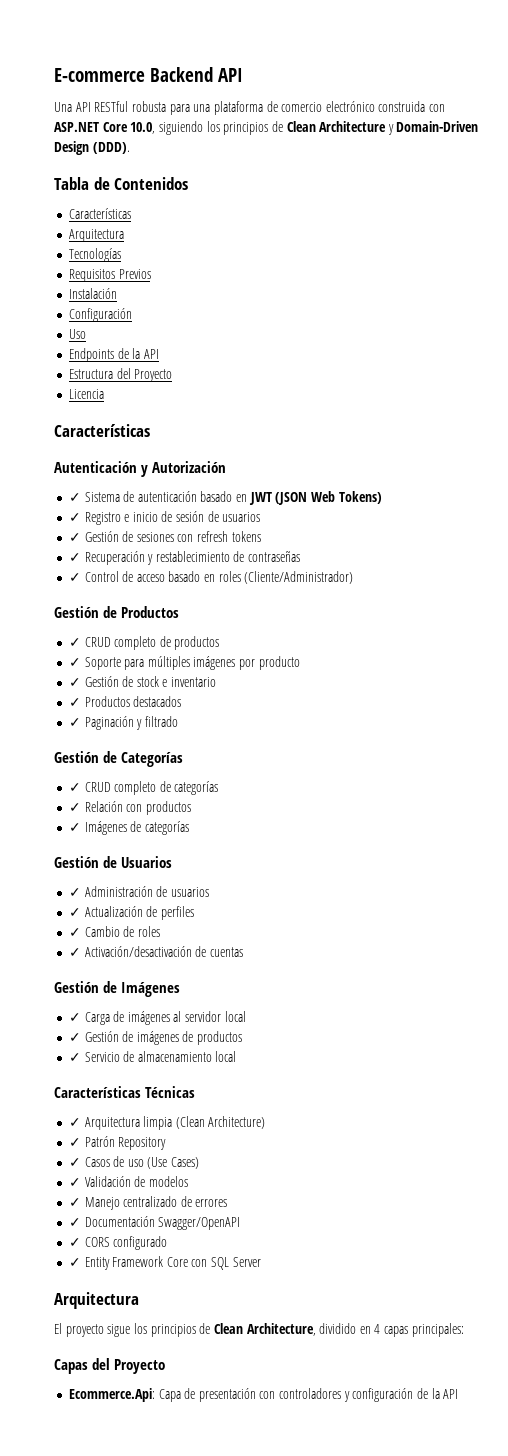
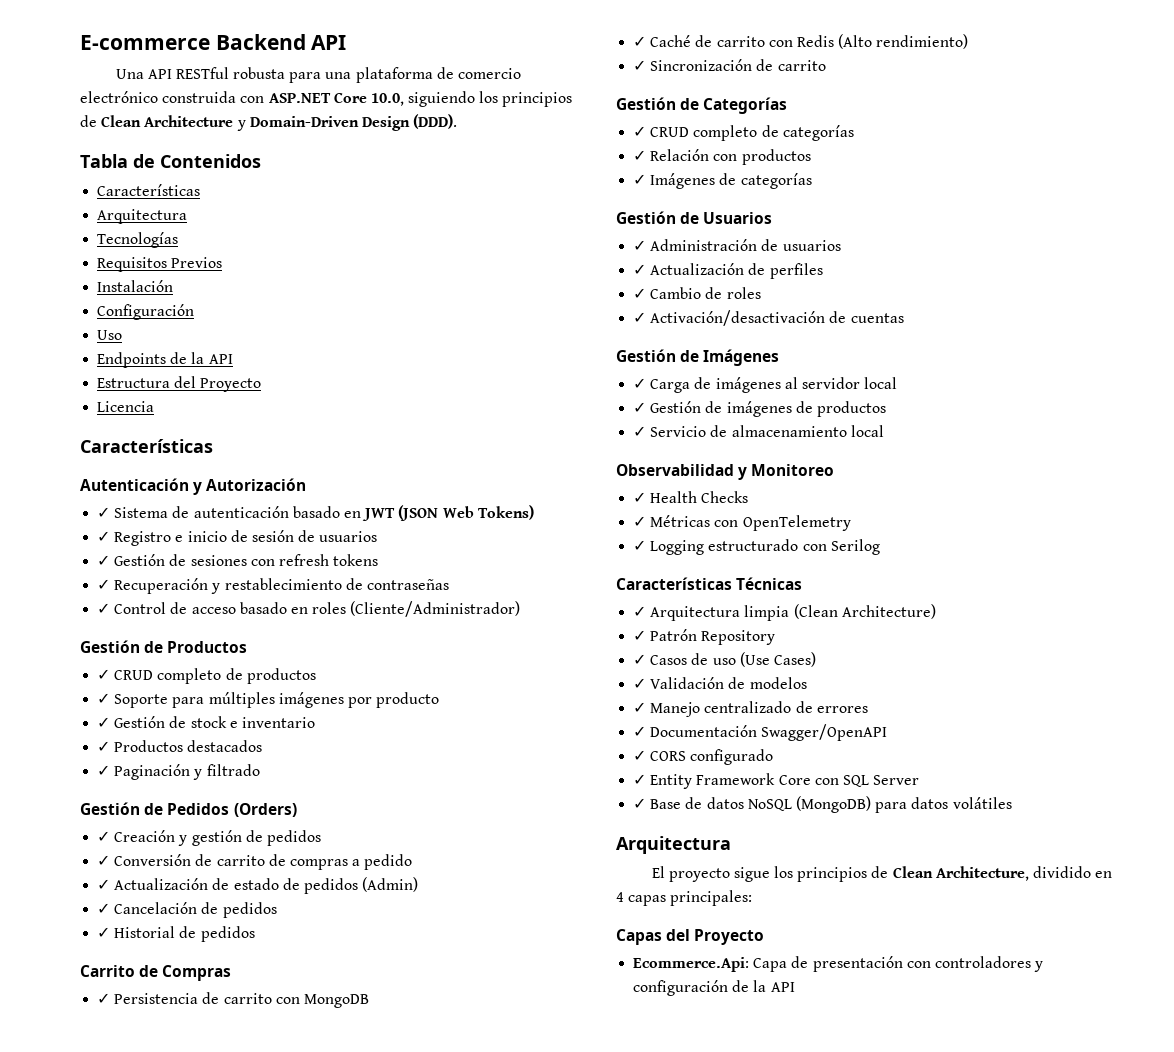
(178, 721) none -> [80,802,297,817] [97,830,321,846] [97,854,413,870] [97,877,419,894] [97,902,277,918] [97,926,255,942] [80,965,232,981] [97,992,369,1008] [633,34,969,49] [633,59,826,71] // Gestión de Pedidos (Orders) // ✓ Creación y gestión de pedidos // ✓ Conversión de carrito de compras a pedido // ✓ Actualización de estado de pedidos (Admin) // ✓ Cancelación de pedidos // ✓ Historial de pedidos // Carrito de Compras // ✓ Persistencia de carrito con MongoDB // ✓ Caché de carrito con Redis (Alto rendimiento) // ✓ Sincronización de carrito
(237, 1056) none -> [616,464,835,480] [633,491,749,503] [633,515,851,531] [633,539,880,555] // Observabilidad y Monitoreo // ✓ Health Checks // ✓ Métricas con OpenTelemetry // ✓ Logging estructurado con Serilog
(261, 1262) none -> [633,796,1012,813] // ✓ Base de datos NoSQL (MongoDB) para datos volátiles

